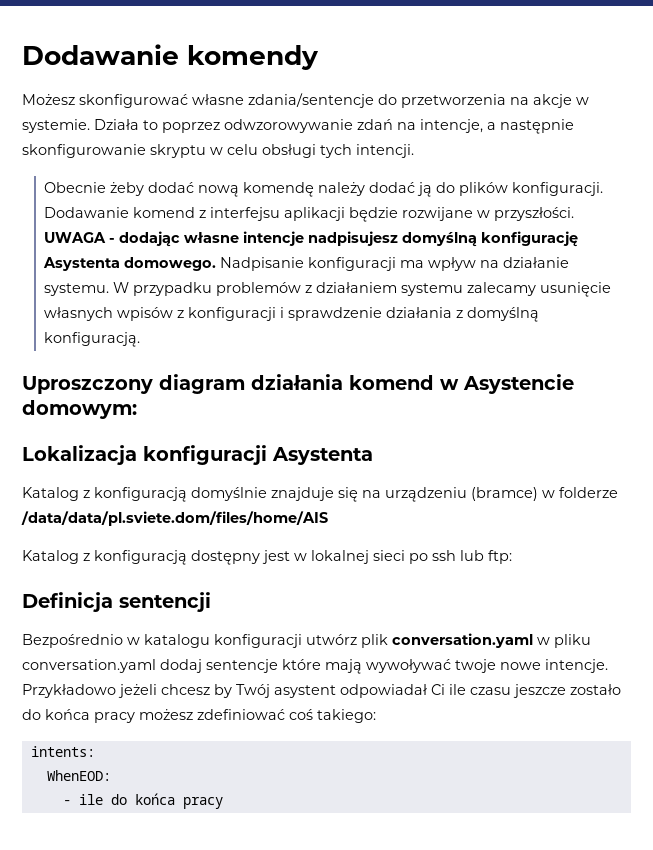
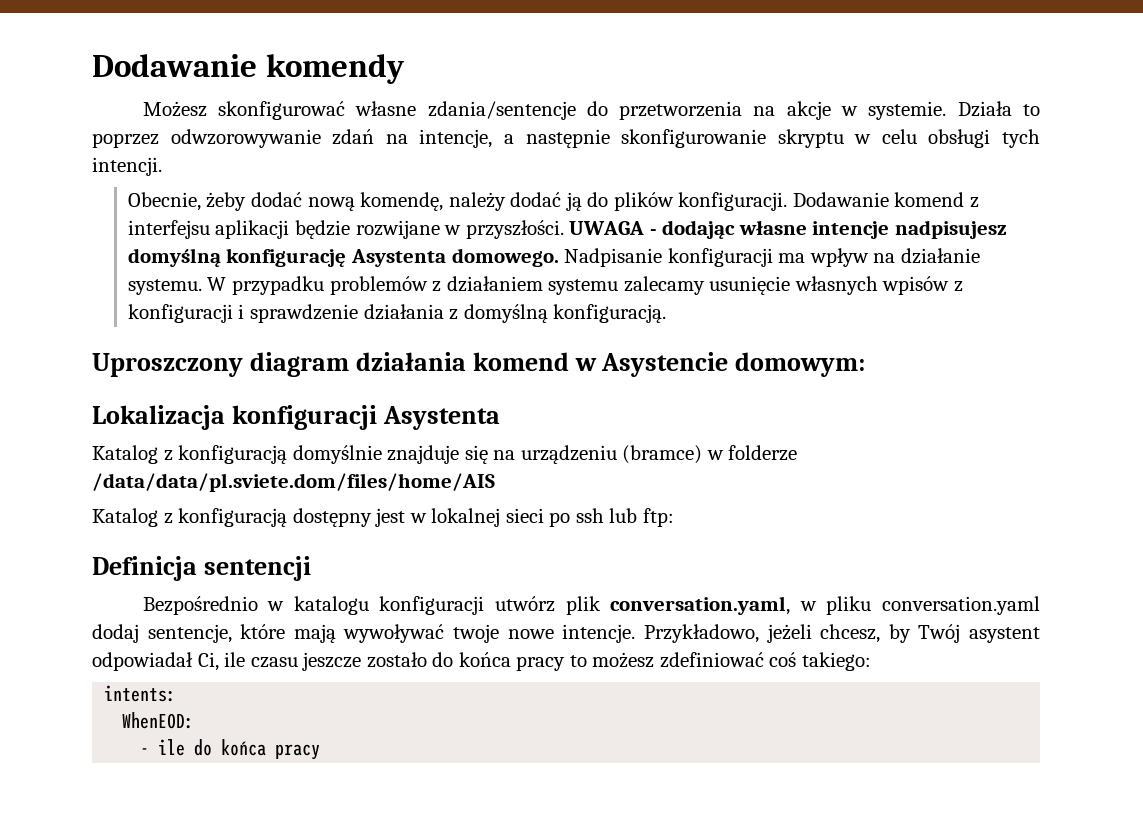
[44,182,107,193] Obecnie -> [127,192,201,211] Obecnie,
[243,182,315,197] komendę -> [360,192,444,211] komendę,
[392,633,533,648] conversation.yaml -> [610,596,791,615] conversation.yaml,
[206,659,278,673] sentencje -> [147,624,232,643] sentencje,
[22,684,210,698] Przykładowo jeżeli chcesz -> [643,624,881,643] Przykładowo, jeżeli chcesz,
[431,684,445,695] Ci -> [197,652,219,671] Ci,
(135, 717) none -> [569,655,587,667] to

